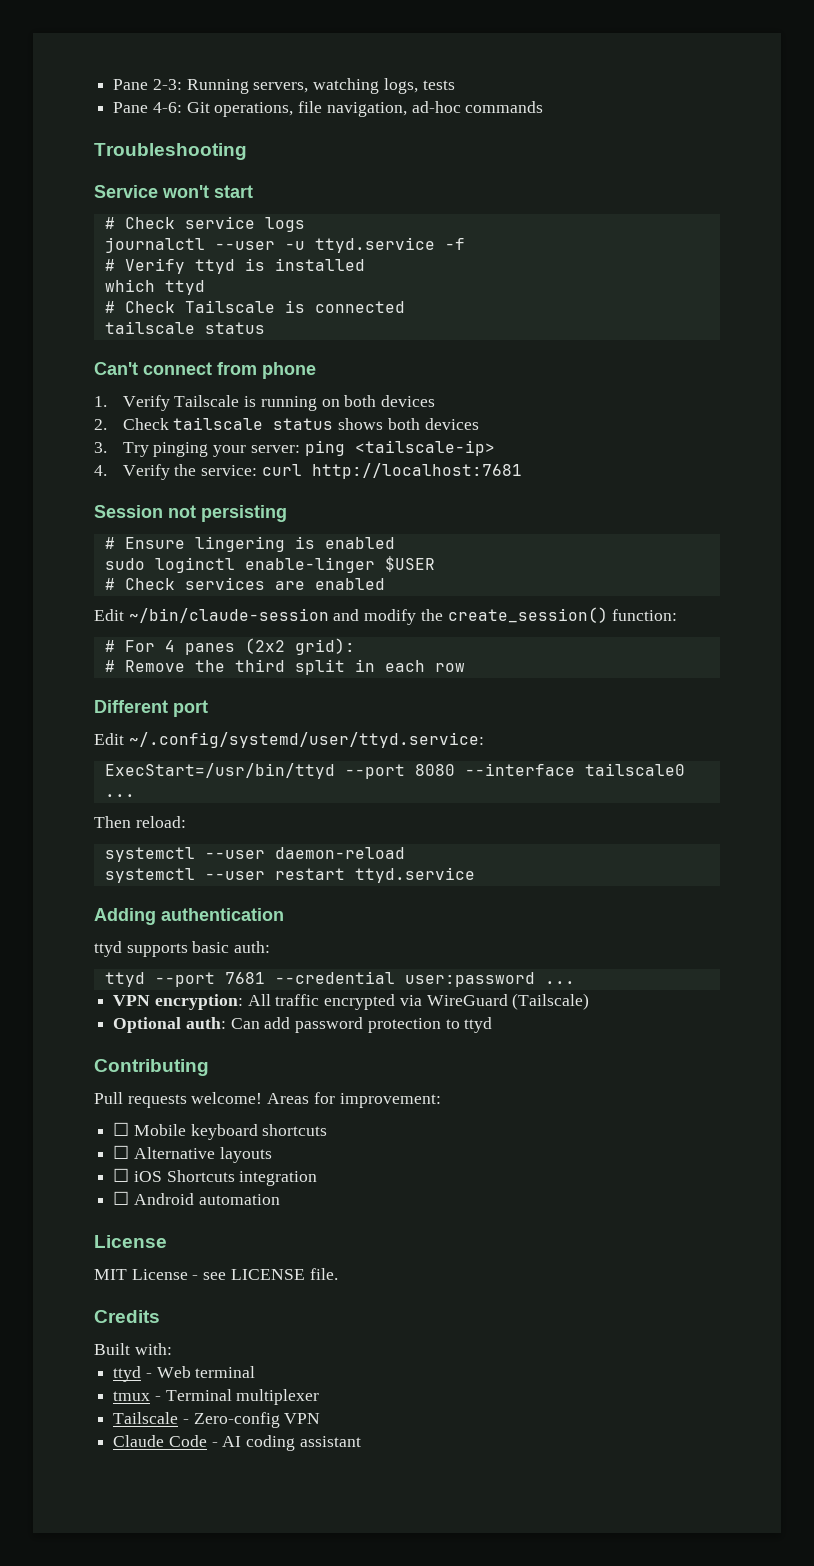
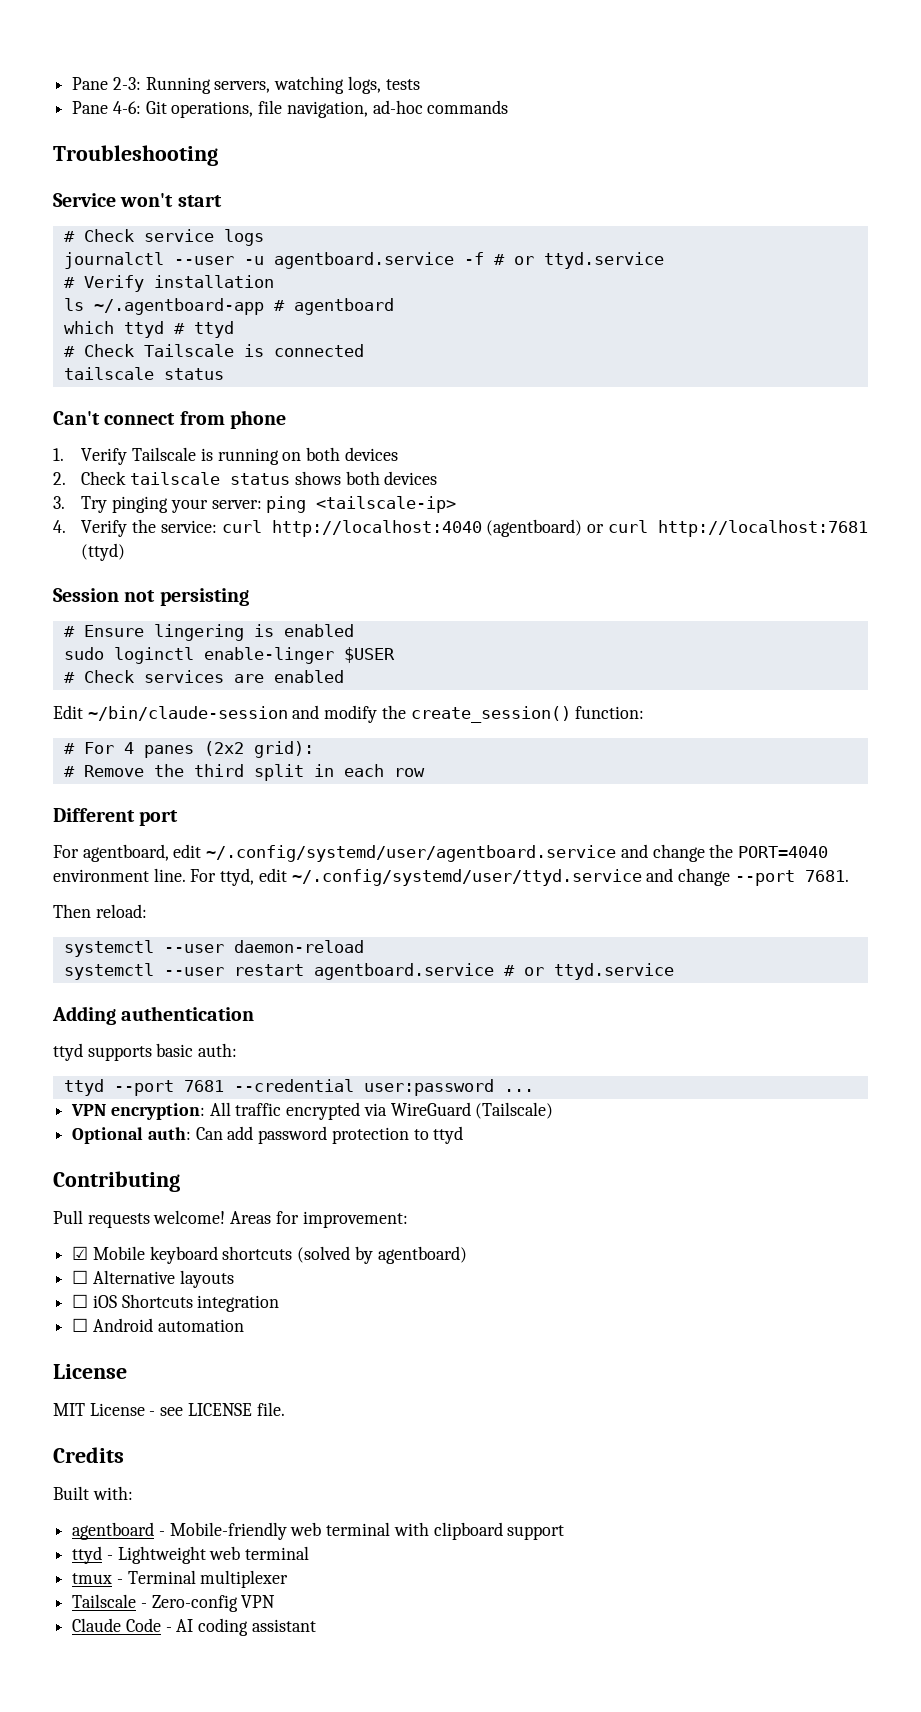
[314,237,465,253] ttyd.service -f -> [273,252,664,269] agentboard.service -f # or ttyd.service
[194,258,365,274] ttyd is installed -> [153,275,274,288] [63,298,394,315] installation // ls ~/.agentboard-app # agentboard
(205, 287) none -> [173,321,234,338] # ttyd
(302, 470) none -> [271,519,648,537] http://localhost:4040 (agentboard) or curl
(522, 471) none -> [81,543,126,561] (ttyd)
[94,732,484,748] [104,763,685,779] [104,794,135,797] Edit ~/.config/systemd/user/ttyd.service: // ExecStart=/usr/bin/ttyd --port 8080 --interface tailscale0 ... -> [53,844,829,862] [53,868,849,886] For agentboard, edit ~/.config/systemd/user/agentboard.service and change the PORT=4040 environment line. For ttyd, edit ~/.config/systemd/user/ttyd.service and change --port 7681.
(345, 874) none -> [313,963,544,980] agentboard.service # or
[113,1122,130,1136] ☐ -> [72,1246,89,1260] ☑
(328, 1130) none -> [297,1246,467,1264] (solved by agentboard)
(172, 1349) none -> [72,1522,565,1540] // agentboard - Mobile-friendly web terminal with clipboard support
[156,1366,191,1378] Web -> [117,1546,241,1564] Lightweight web

